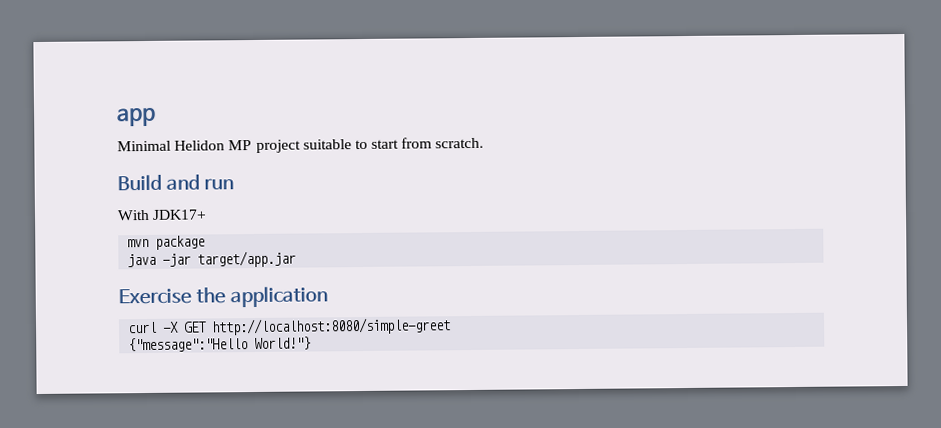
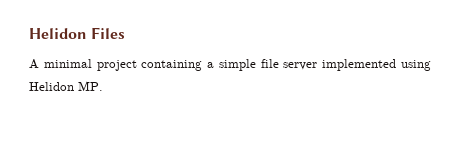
[117,107,156,127] [117,137,485,153] [117,174,235,191] [117,209,208,221] [127,235,206,250] [127,250,297,268] [118,286,329,308] [127,317,452,336] [128,336,312,353] app // Minimal Helidon MP project suitable to start from scratch. // Build and run // With JDK17+ // mvn package // java -jar target/app.jar // Exercise the application // curl -X GET http://localhost:8080/simple-greet // {"message":"Hello World!"} -> [29,27,126,39] [29,59,431,71] [29,81,103,91] Helidon Files // A minimal project containing a simple file server implemented using Helidon MP.

